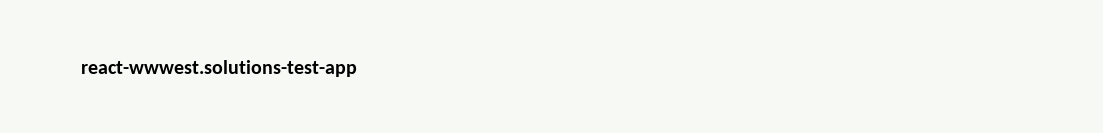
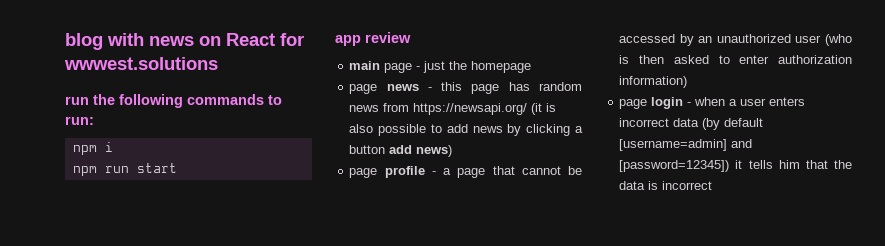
[81,60,357,77] react-wwwest.solutions-test-app -> [65,33,304,50] [64,57,218,70] [65,94,282,108] [65,116,94,125] [72,142,113,155] [72,163,177,176] [335,32,411,46] [349,61,532,73] [349,82,582,94] [349,103,557,115] [349,124,583,136] [349,145,453,157] [349,166,582,178] [619,34,852,46] [619,55,852,64] [619,76,688,88] [619,97,806,109] [619,118,764,130] [619,139,753,151] [619,160,852,172] [619,181,713,190] blog with news on React for wwwest.solutions // run the following commands to run: // npm i // npm run start // app review // main page - just the homepage // page news - this page has random news from https://newsapi.org/ (it is also possible to add news by clicking a button add news) // page profile - a page that cannot be accessed by an unauthorized user (who is then asked to enter authorization information) // page login - when a user enters incorrect data (by default [username=admin] and [password=12345]) it tells him that the data is incorrect

